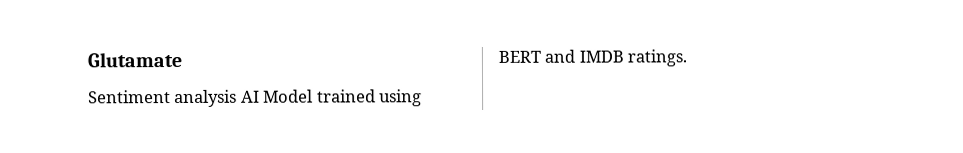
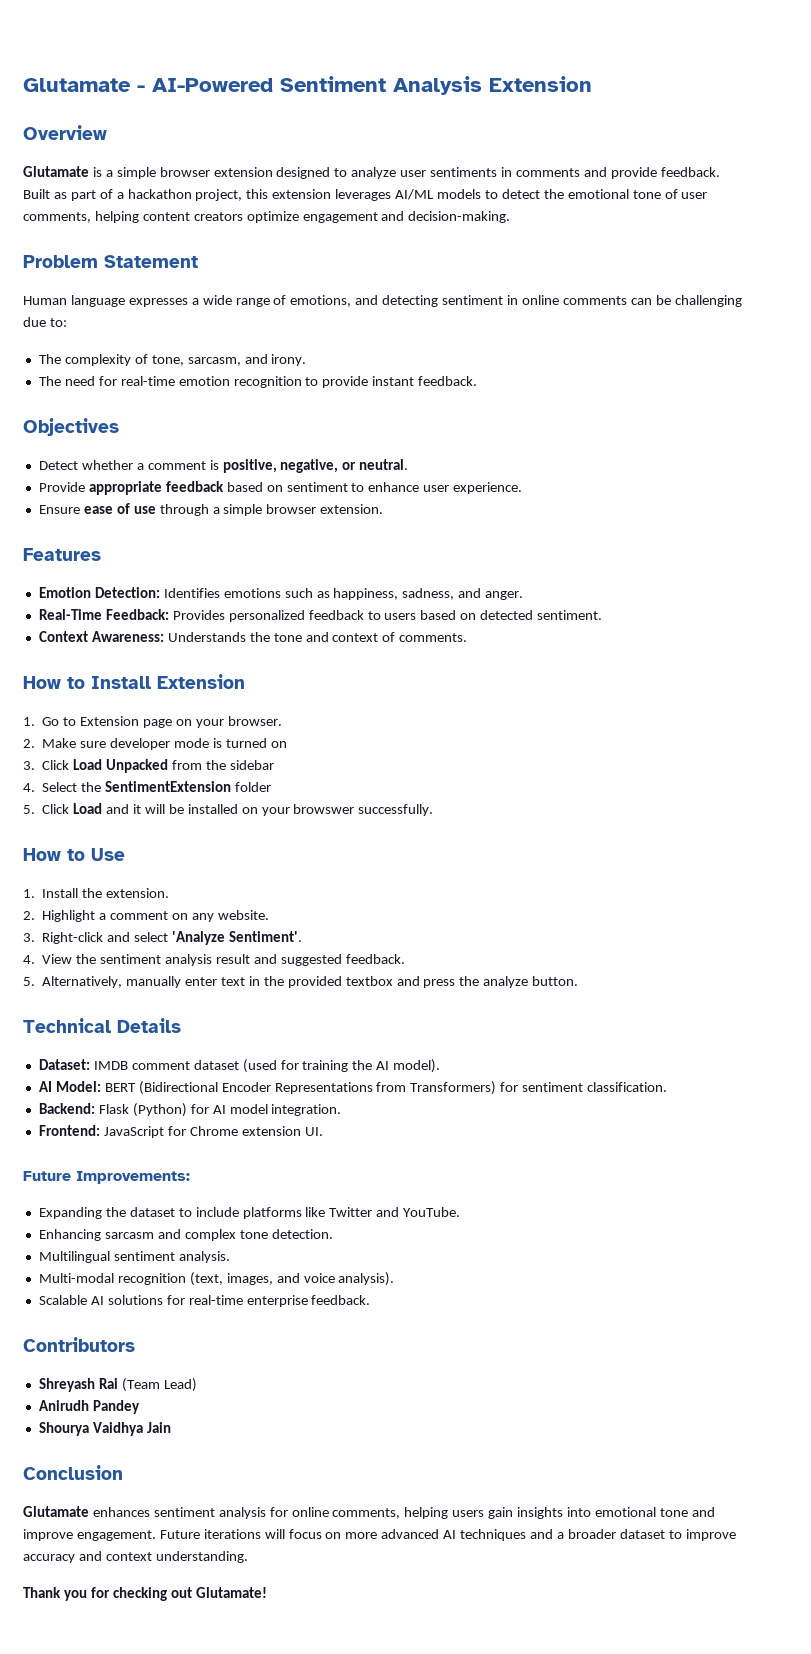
[87,51,182,68] [88,89,423,108] [498,49,688,67] Glutamate // Sentiment analysis AI Model trained using BERT and IMDB ratings. -> [23,76,592,95] [23,125,107,140] [23,166,720,179] [23,189,708,201] [23,211,511,223] [23,255,198,268] [23,295,742,307] [23,317,67,327] [38,354,307,366] [38,376,478,388] [23,418,119,436] [38,459,409,473] [38,481,523,495] [38,503,384,516] [23,548,101,561] [38,587,524,600] [38,609,603,622] [38,631,468,642] [23,674,245,689] [23,716,282,728] [23,738,287,750] [23,759,274,773] [23,781,271,792] [23,803,434,816] [23,848,125,861] [23,888,170,898] [23,910,269,922] [23,931,302,945] [23,954,405,966] [23,976,579,988] [23,1018,181,1033] [38,1059,441,1073] [38,1081,668,1095] [38,1103,342,1117] [38,1125,323,1138] [23,1171,190,1184] [38,1207,461,1219] [38,1229,333,1241] [38,1251,230,1263] [38,1272,395,1286] [38,1295,371,1307] [23,1337,135,1352] [38,1378,197,1392] [38,1400,140,1414] [38,1422,171,1436] [23,1465,123,1480] [23,1506,715,1519] [23,1529,736,1541] [23,1551,248,1563] [23,1587,267,1601] Glutamate - AI-Powered Sentiment Analysis Extension // Overview // Glutamate is a simple browser extension designed to analyze user sentiments in comments and provide feedback. Built as part of a hackathon project, this extension leverages AI/ML models to detect the emotional tone of user comments, helping content creators optimize engagement and decision-making. // Problem Statement // Human language expresses a wide range of emotions, and detecting sentiment in online comments can be challenging due to: // The complexity of tone, sarcasm, and irony. // The need for real-time emotion recognition to provide instant feedback. // Objectives // Detect whether a comment is positive, negative, or neutral. // Provide appropriate feedback based on sentiment to enhance user experience. // Ensure ease of use through a simple browser extension. // Features // Emotion Detection: Identifies emotions such as happiness, sadness, and anger. // Real-Time Feedback: Provides personalized feedback to users based on detected sentiment. // Context Awareness: Understands the tone and context of comments. // How to Install Extension // 1. Go to Extension page on your browser. // 2. Make sure developer mode is turned on // 3. Click Load Unpacked from the sidebar // 4. Select the SentimentExtension folder // 5. Click Load and it will be installed on your browswer successfully. // How to Use // 1. Install the extension. // 2. Highlight a comment on any website. // 3. Right-click and select 'Analyze Sentiment'. // 4. View the sentiment analysis result and suggested feedback. // 5. Alternatively, manually enter text in the provided textbox and press the analyze button. // Technical Details // Dataset: IMDB comment dataset (used for training the AI model). // AI Model: BERT (Bidirectional Encoder Representations from Transformers) for sentiment classification. // Backend: Flask (Python) for AI model integration. // Frontend: JavaScript for Chrome extension UI. // Future Improvements: // Expanding the dataset to include platforms like Twitter and YouTube. // Enhancing sarcasm and complex tone detection. // Multilingual sentiment analysis. // Multi-modal recognition (text, images, and voice analysis). // Scalable AI solutions for real-time enterprise feedback. // Contributors // Shreyash Rai (Team Lead) // Anirudh Pandey // Shourya Vaidhya Jain // Conclusion // Glutamate enhances sentiment analysis for online comments, helping users gain insights into emotional tone and improve engagement. Future iterations will focus on more advanced AI techniques and a broader dataset to improve accuracy and context understanding. // Thank you for checking out Glutamate!

